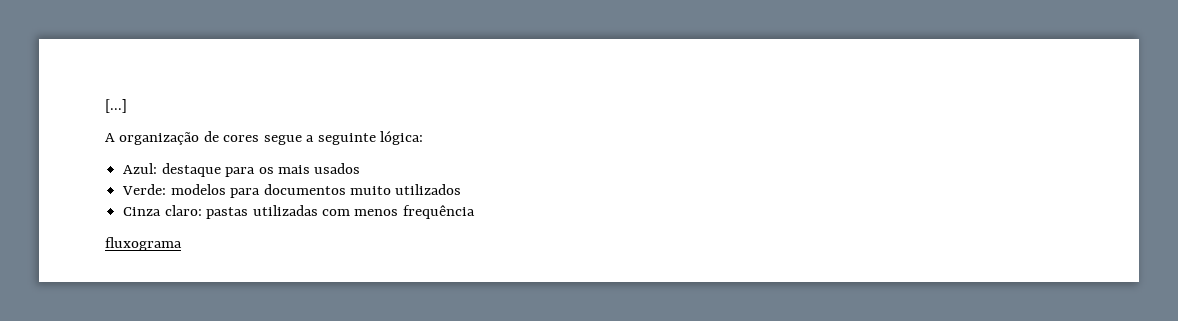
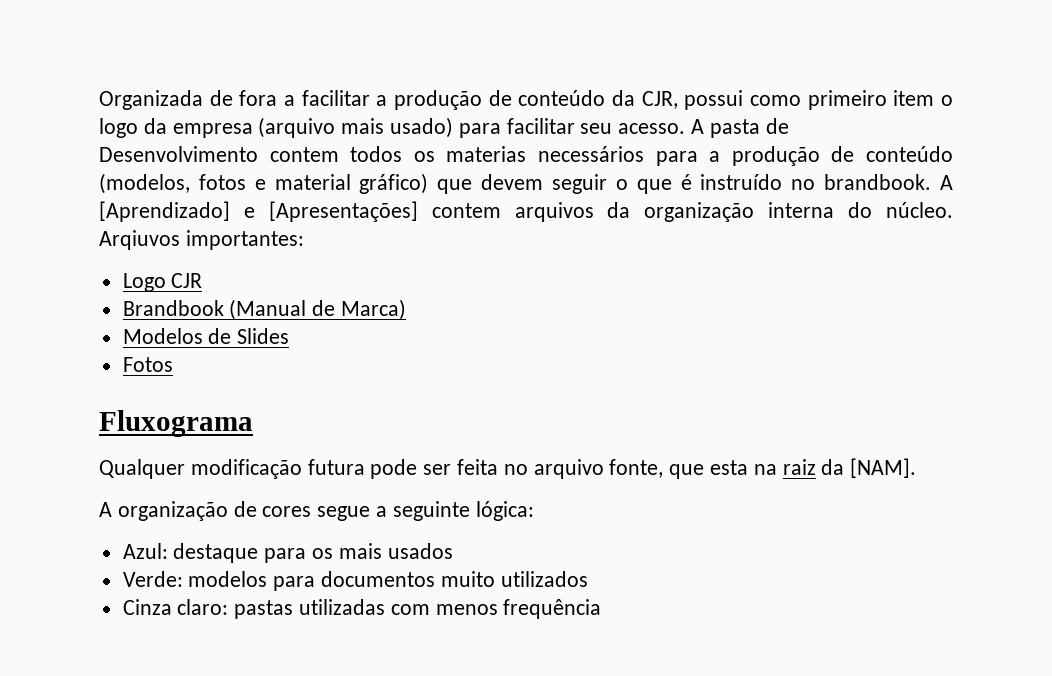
[105,99,127,113] [...] -> [99,90,953,110] [99,117,789,138] [99,146,954,166] [99,173,954,194] [99,201,954,222] [99,230,304,250] [122,273,203,292] [122,299,407,320] [122,328,290,344] [122,357,173,372] [99,410,253,437] [99,458,917,479] Organizada de fora a facilitar a produção de conteúdo da CJR, possui como primeiro item o logo da empresa (arquivo mais usado) para facilitar seu acesso. A pasta de Desenvolvimento contem todos os materias necessários para a produção de conteúdo (modelos, fotos e material gráfico) que devem seguir o que é instruído no brandbook. A [Aprendizado] e [Apresentações] contem arquivos da organização interna do núcleo. Arqiuvos importantes: // Logo CJR // Brandbook (Manual de Marca) // Modelos de Slides // Fotos // Fluxograma // Qualquer modificação futura pode ser feita no arquivo fonte, que esta na raiz da [NAM].
[105,237,182,251] // fluxograma -> (602, 609) none

